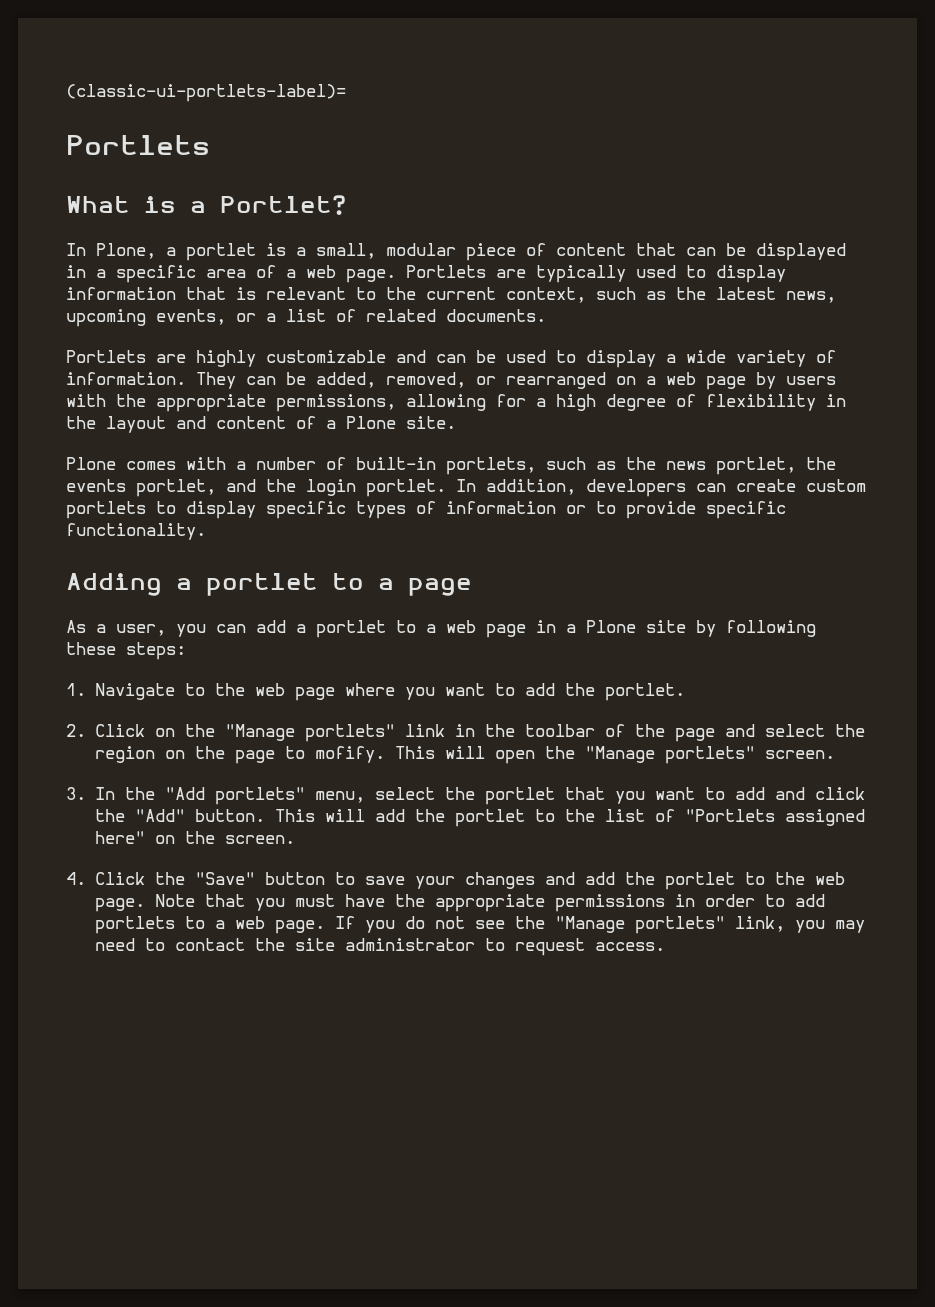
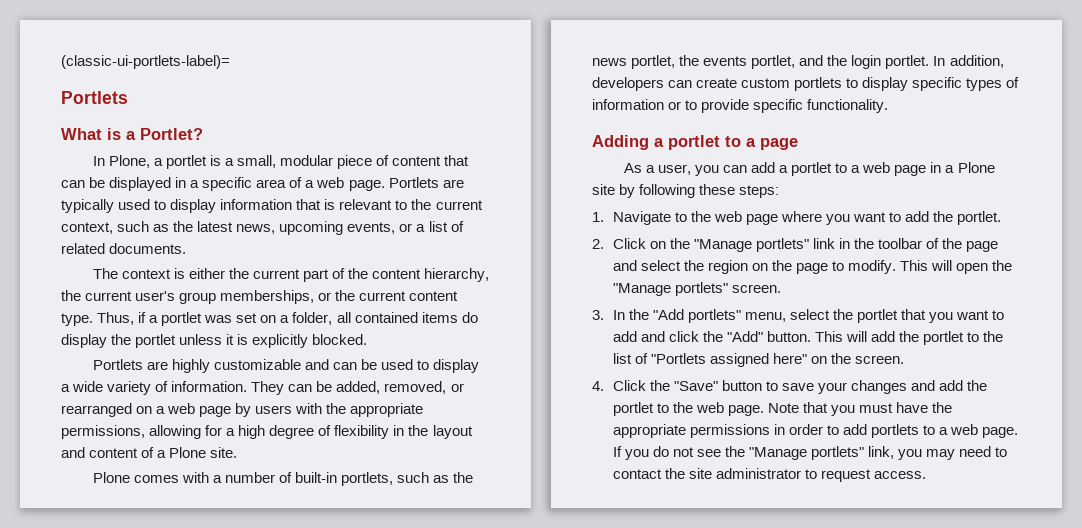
(546, 315) none -> [92,268,490,282] [61,290,459,304] [61,312,478,326] [61,334,368,348] // The context is either the current part of the content hierarchy, the current user's group memberships, or the current content type. Thus, if a portlet was set on a folder, all contained items do display the portlet unless it is explicitly blocked.
[314,746,385,763] mofify. -> [848,260,897,274] modify.

